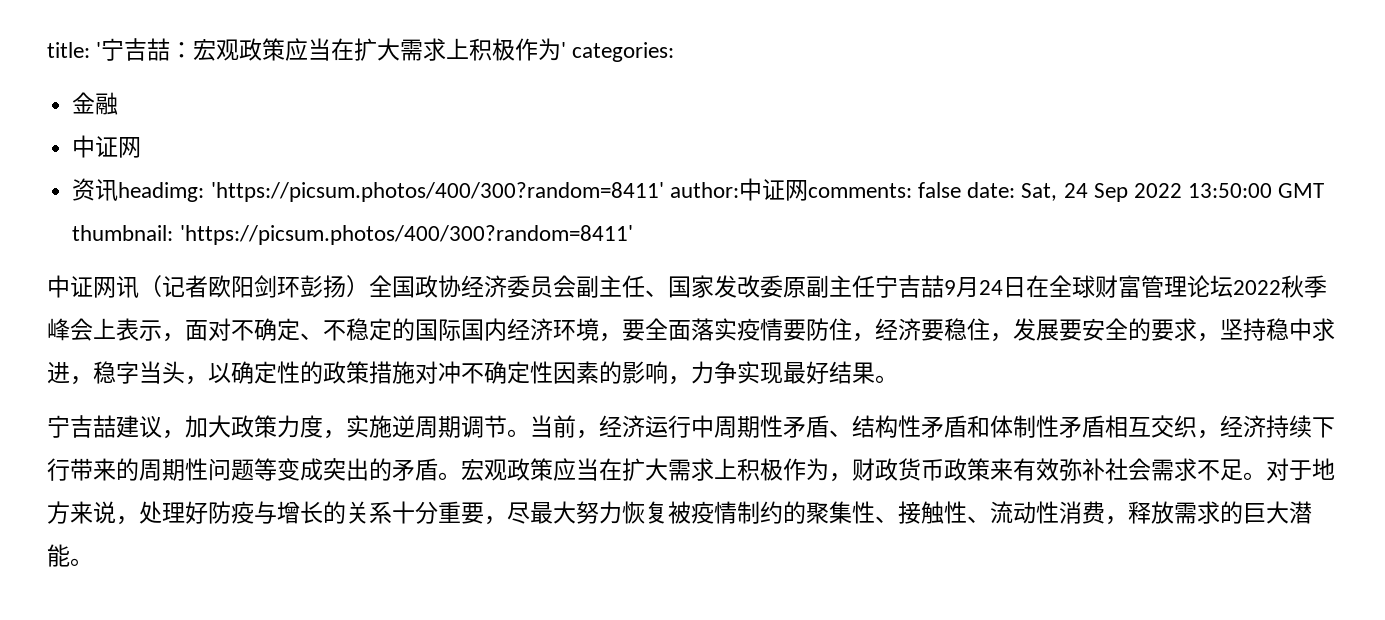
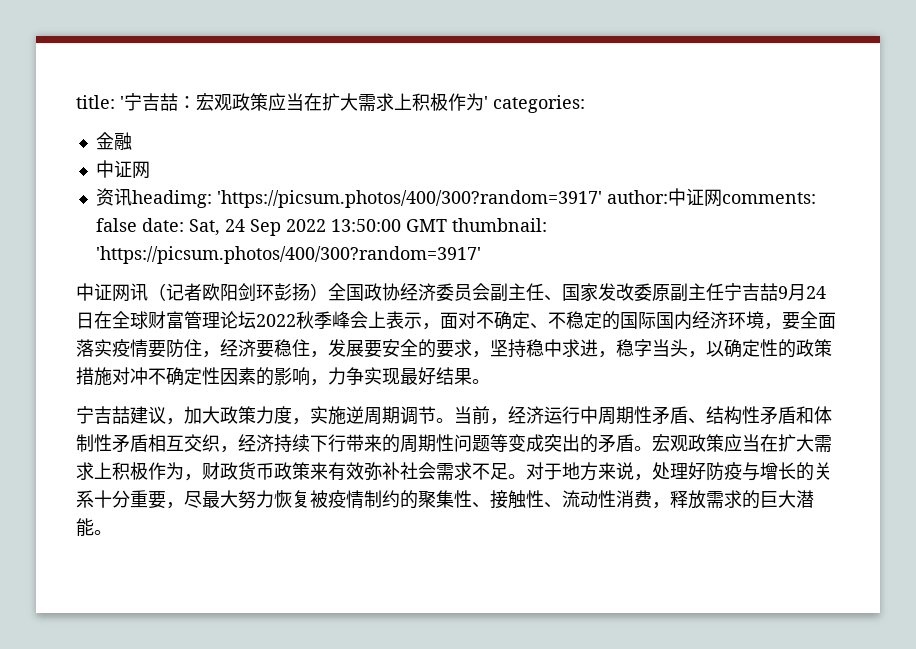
[210,182,664,202] 'https://picsum.photos/400/300?random=8411' -> [216,190,602,208] 'https://picsum.photos/400/300?random=3917'
[179,225,633,245] 'https://picsum.photos/400/300?random=8411' -> [95,246,481,264] 'https://picsum.photos/400/300?random=3917'

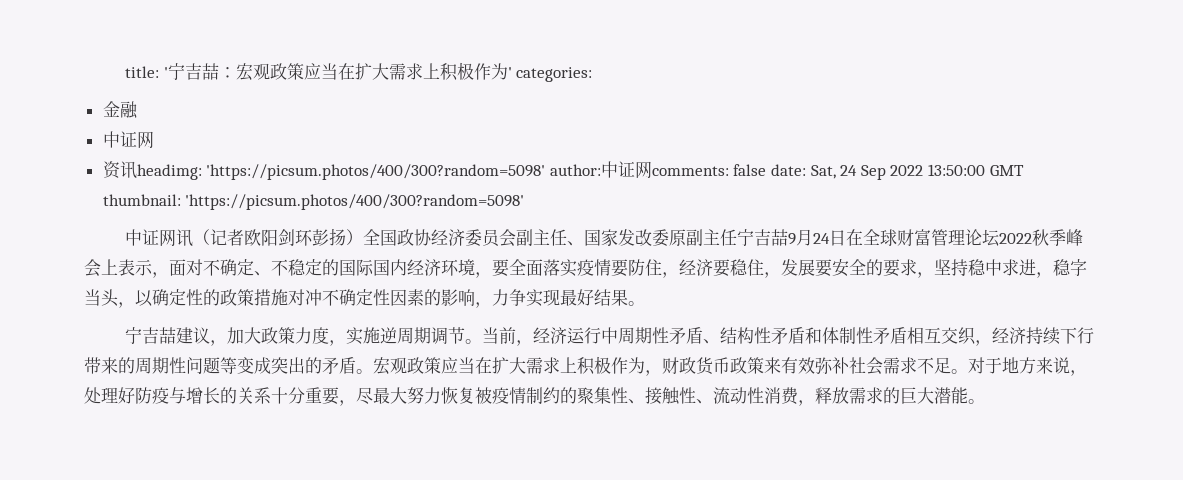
[216,190,602,208] 'https://picsum.photos/400/300?random=3917' -> [206,164,546,180] 'https://picsum.photos/400/300?random=5098'
[95,246,481,264] 'https://picsum.photos/400/300?random=3917' -> [185,194,525,210] 'https://picsum.photos/400/300?random=5098'

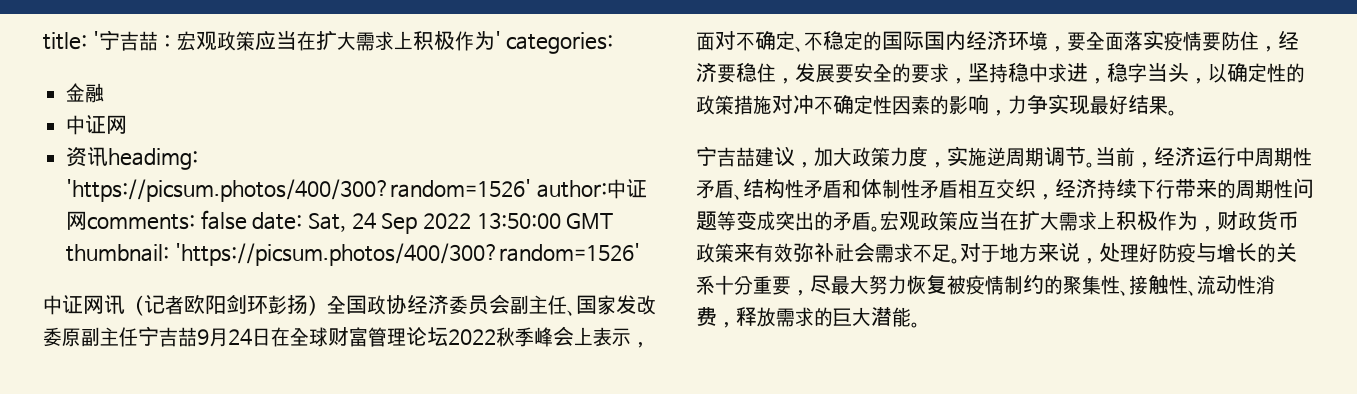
[206,164,546,180] 'https://picsum.photos/400/300?random=5098' -> [66,179,532,202] 'https://picsum.photos/400/300?random=1526'
[185,194,525,210] 'https://picsum.photos/400/300?random=5098' -> [174,243,640,266] 'https://picsum.photos/400/300?random=1526'

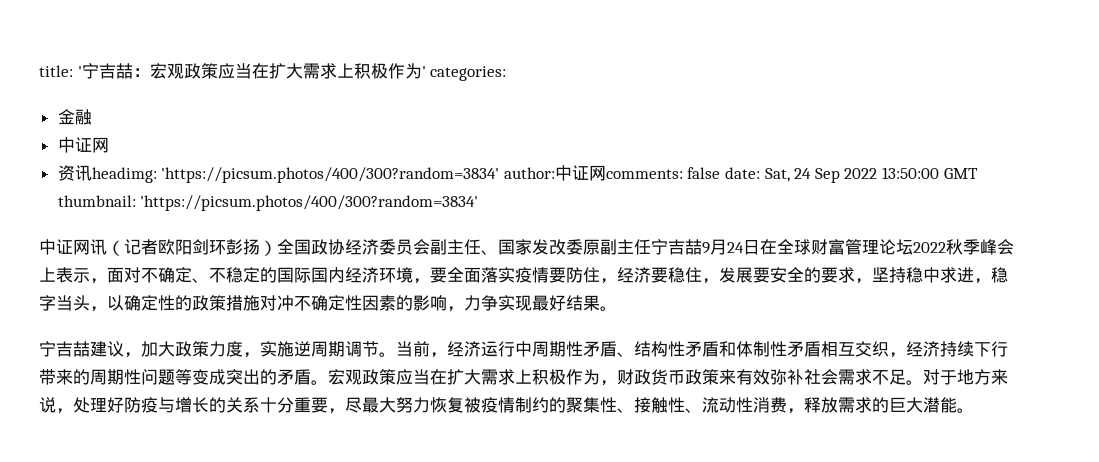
[66,179,532,202] 'https://picsum.photos/400/300?random=1526' -> [161,167,500,183] 'https://picsum.photos/400/300?random=3834'
[174,243,640,266] 'https://picsum.photos/400/300?random=1526' -> [140,195,479,211] 'https://picsum.photos/400/300?random=3834'

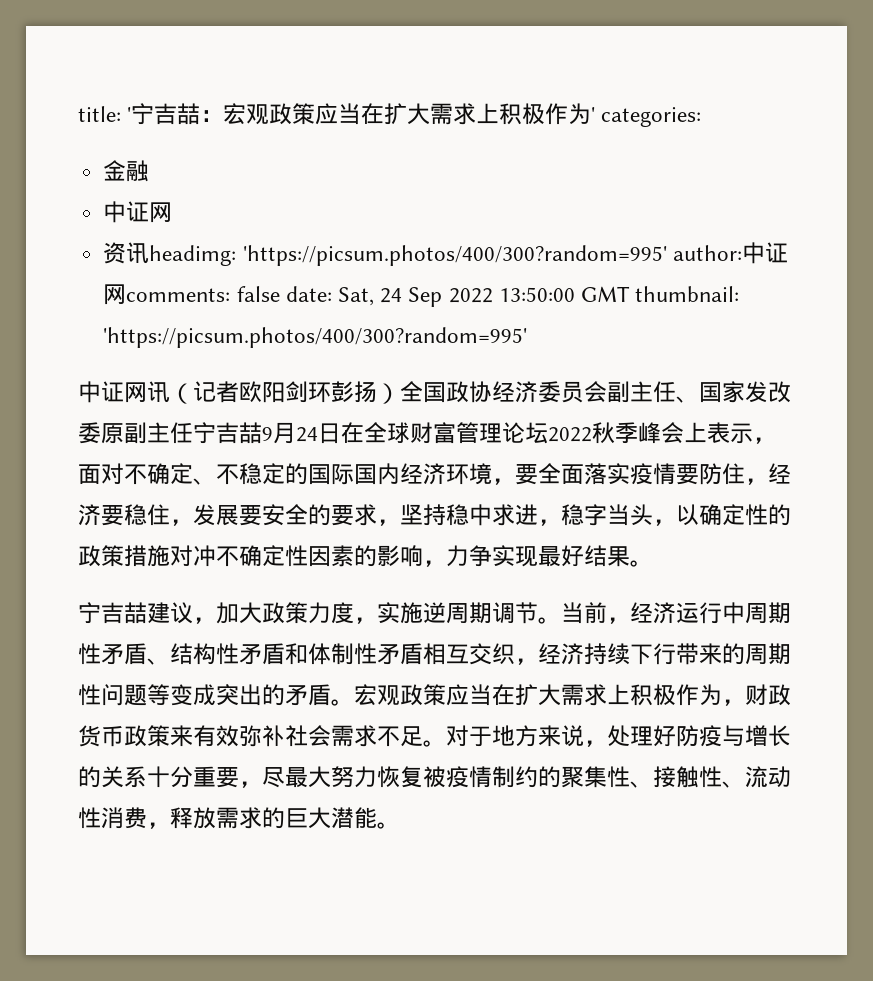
[161,167,500,183] 'https://picsum.photos/400/300?random=3834' -> [242,245,667,266] 'https://picsum.photos/400/300?random=995'
[140,195,479,211] 'https://picsum.photos/400/300?random=3834' -> [103,327,528,348] 'https://picsum.photos/400/300?random=995'

